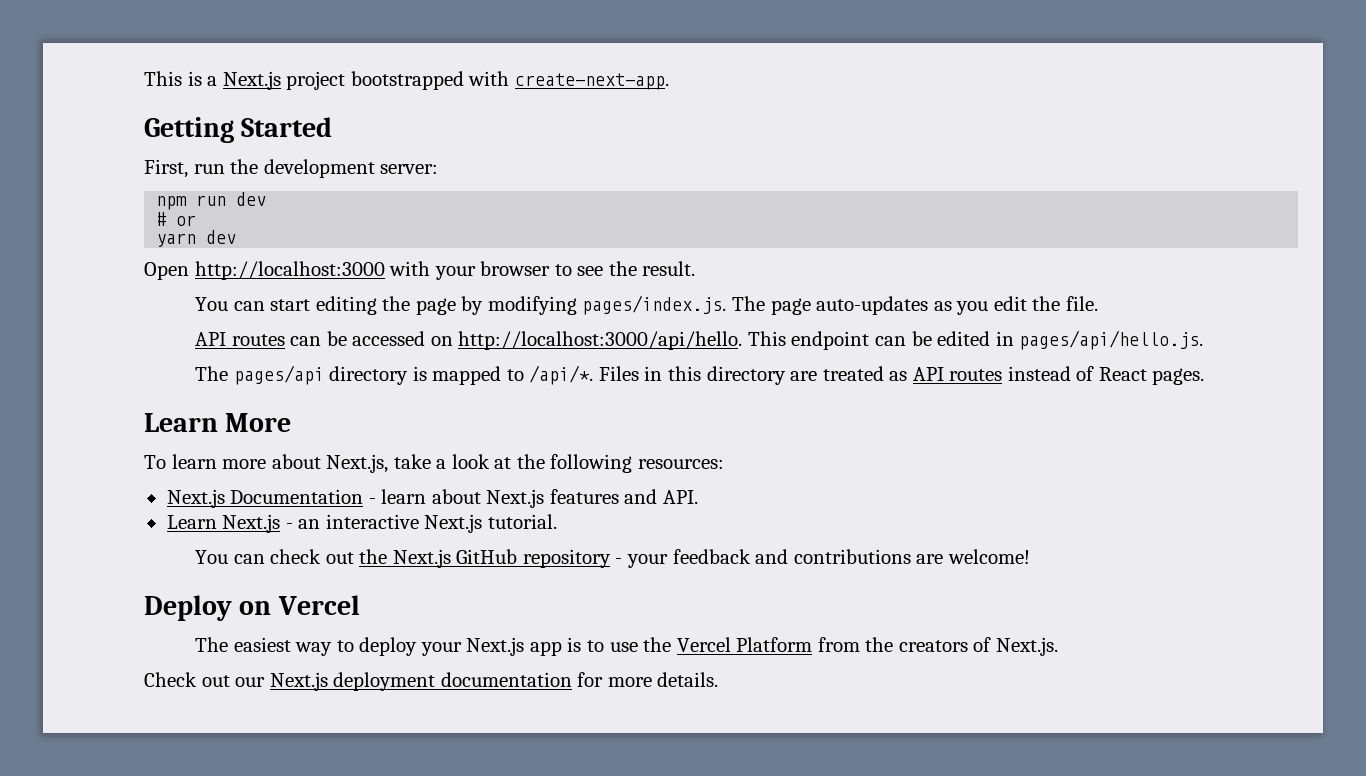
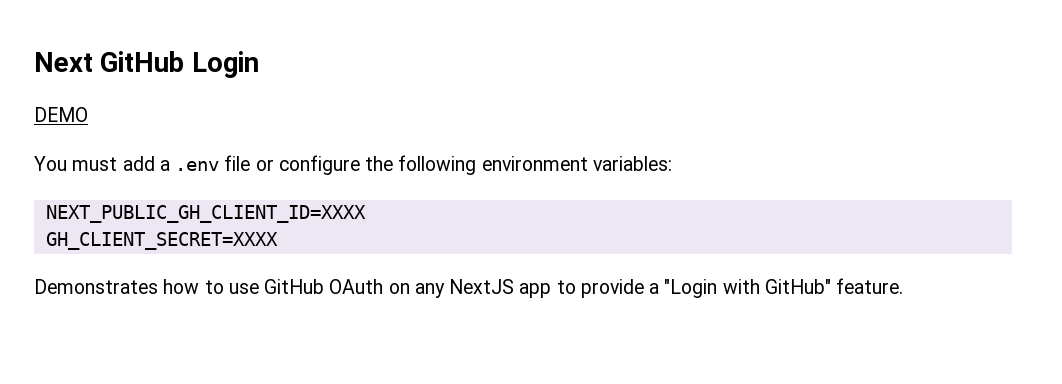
[144,71,669,90] [144,117,333,143] [144,159,439,178] [156,192,267,210] [156,212,197,226] [156,230,237,247] [144,261,696,280] [195,295,1098,315] [195,330,1204,350] [195,365,1205,385] [144,413,292,432] [144,454,724,473] [166,489,698,508] [166,514,557,533] [195,549,1030,568] [144,595,360,621] [195,637,1058,656] [144,672,719,691] This is a Next.js project bootstrapped with create-next-app. // Getting Started // First, run the development server: // npm run dev // # or // yarn dev // Open http://localhost:3000 with your browser to see the result. // You can start editing the page by modifying pages/index.js. The page auto-updates as you edit the file. // API routes can be accessed on http://localhost:3000/api/hello. This endpoint can be edited in pages/api/hello.js. // The pages/api directory is mapped to /api/*. Files in this directory are treated as API routes instead of React pages. // Learn More // To learn more about Next.js, take a look at the following resources: // Next.js Documentation - learn about Next.js features and API. // Learn Next.js - an interactive Next.js tutorial. // You can check out the Next.js GitHub repository - your feedback and contributions are welcome! // Deploy on Vercel // The easiest way to deploy your Next.js app is to use the Vercel Platform from the creators of Next.js. // Check out our Next.js deployment documentation for more details. -> [34,51,259,78] [34,107,88,122] [34,155,672,175] [45,205,366,223] [45,232,278,250] [34,278,904,298] Next GitHub Login // DEMO // You must add a .env file or configure the following environment variables: // NEXT_PUBLIC_GH_CLIENT_ID=XXXX // GH_CLIENT_SECRET=XXXX // Demonstrates how to use GitHub OAuth on any NextJS app to provide a "Login with GitHub" feature.

